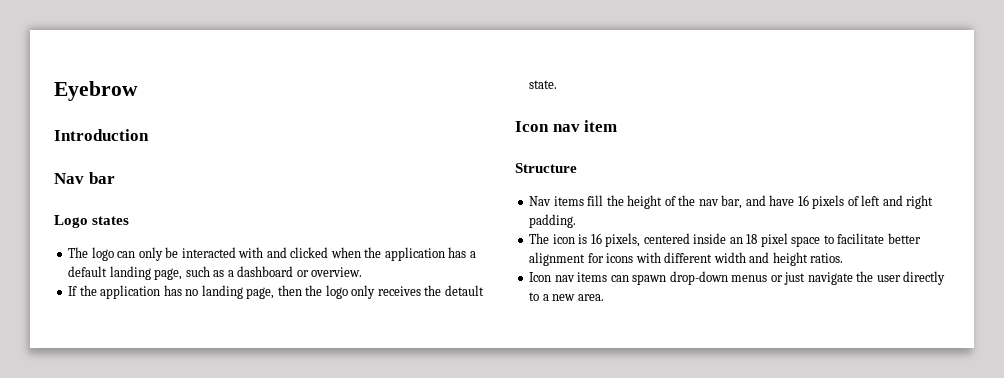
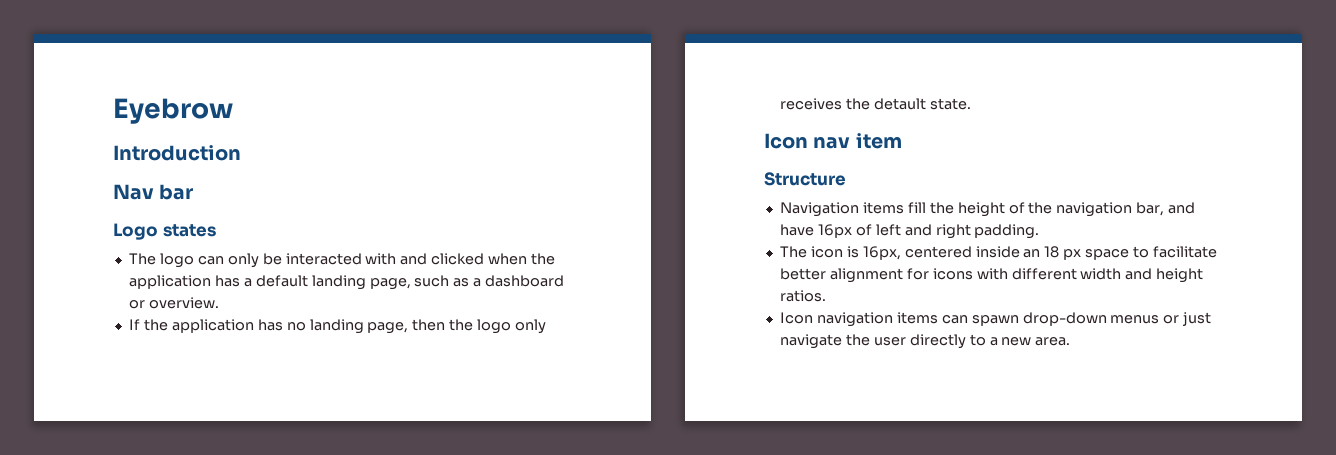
[529,196,552,206] Nav -> [779,202,859,217] Navigation
[698,199,719,206] nav -> [1056,202,1133,217] navigation
[797,195,845,209] 16 pixels -> [817,224,852,238] 16px
[590,233,641,247] 16 pixels, -> [862,246,901,260] 16px,
[760,233,788,247] pixel -> [1063,249,1082,260] px
[554,275,575,282] nav -> [816,312,893,327] navigation

